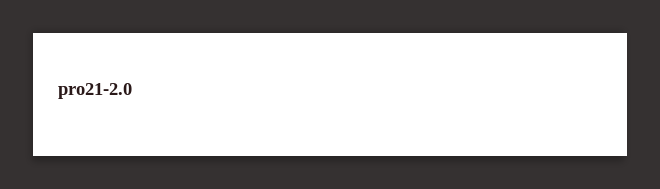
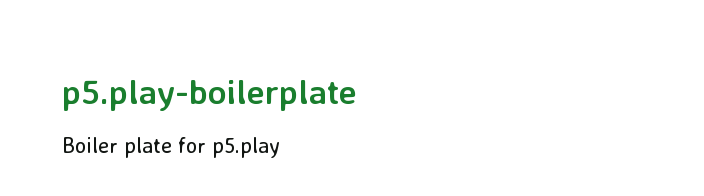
[58,83,132,99] pro21-2.0 -> [62,80,357,111] [62,137,280,158] p5.play-boilerplate // Boiler plate for p5.play

